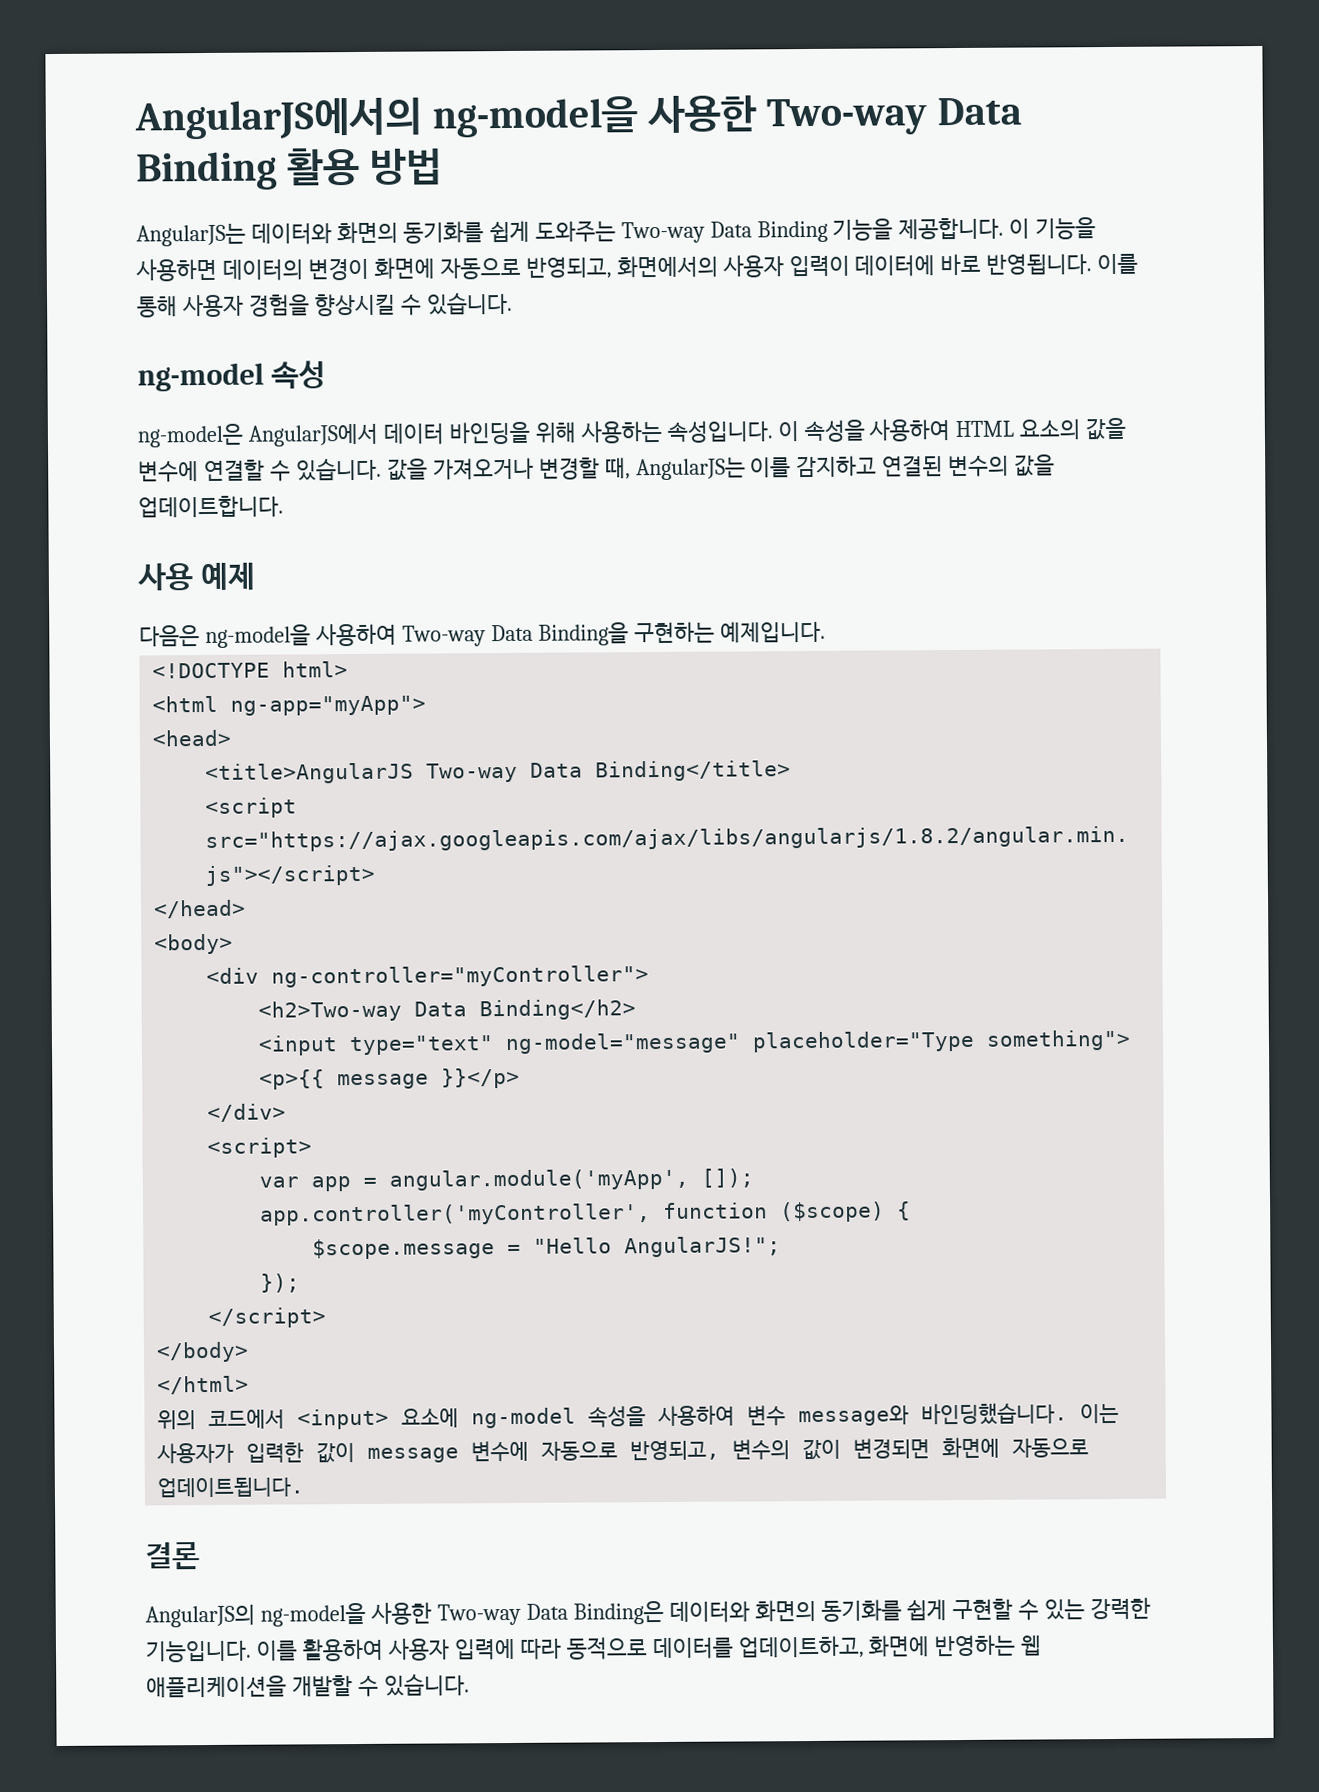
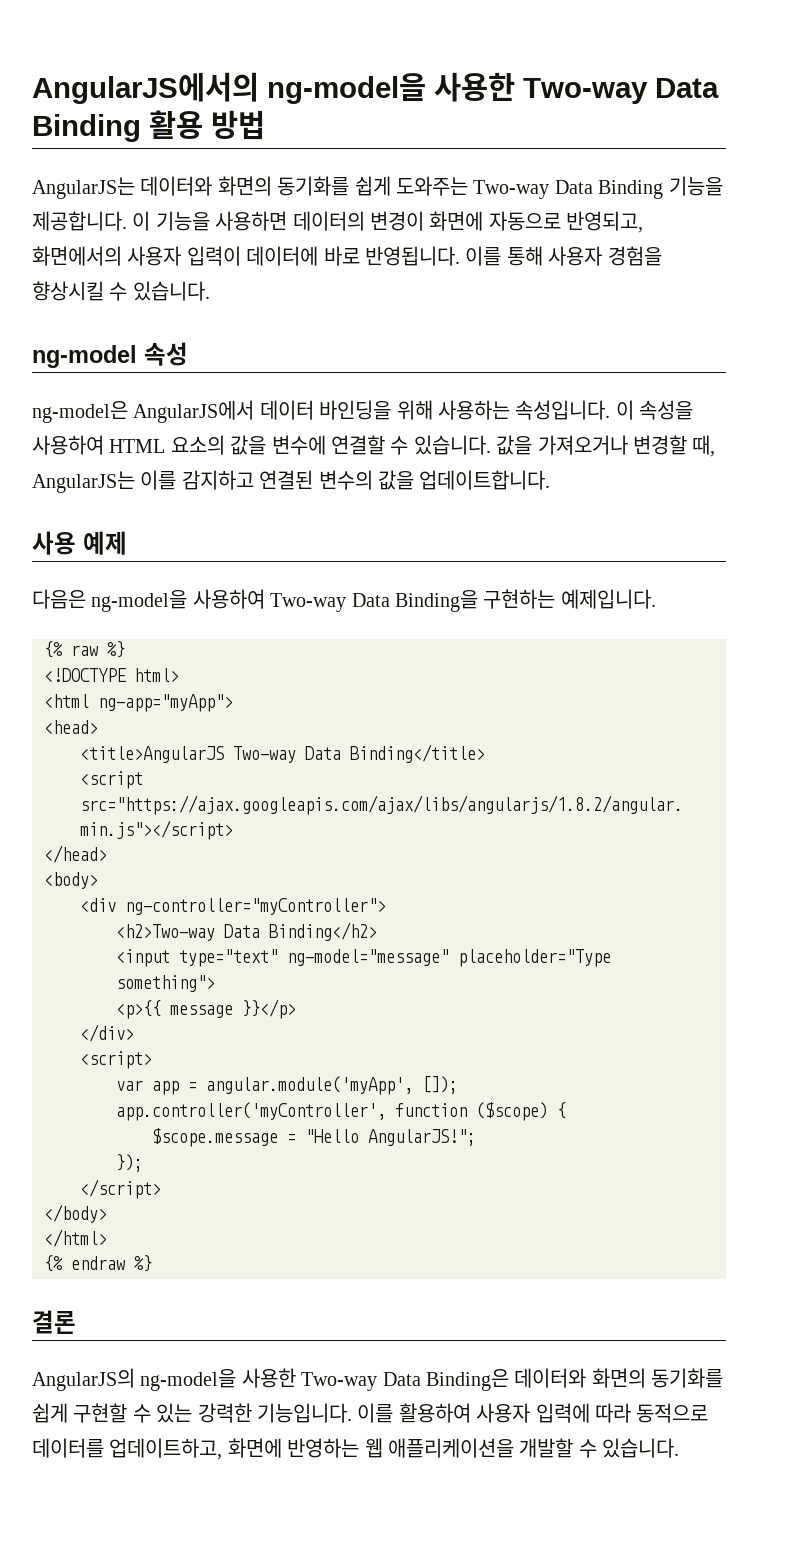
(826, 631) none -> [44,641,125,658] // {% raw %}
[157,1402,1120,1430] [156,1436,1090,1464] [157,1477,305,1498] 위의 코드에서 <input> 요소에 ng-model 속성을 사용하여 변수 message와 바인딩했습니다. 이는 사용자가 입력한 값이 message 변수에 자동으로 반영되고, 변수의 값이 변경되면 화면에 자동으로 업데이트됩니다. -> [44,1255,152,1272] {% endraw %}

